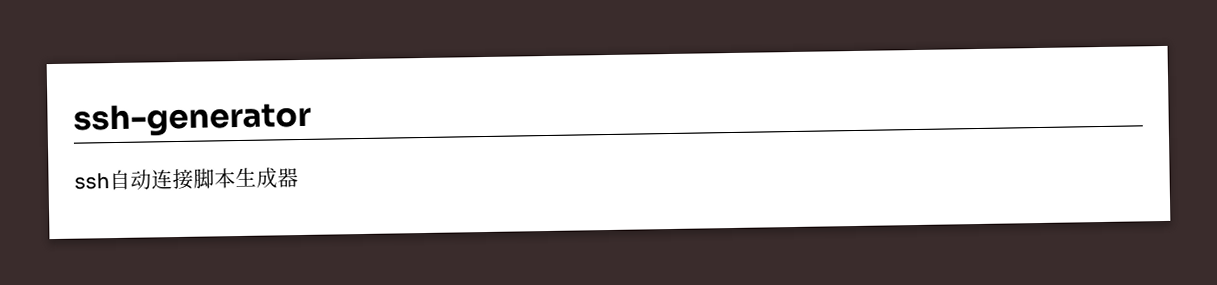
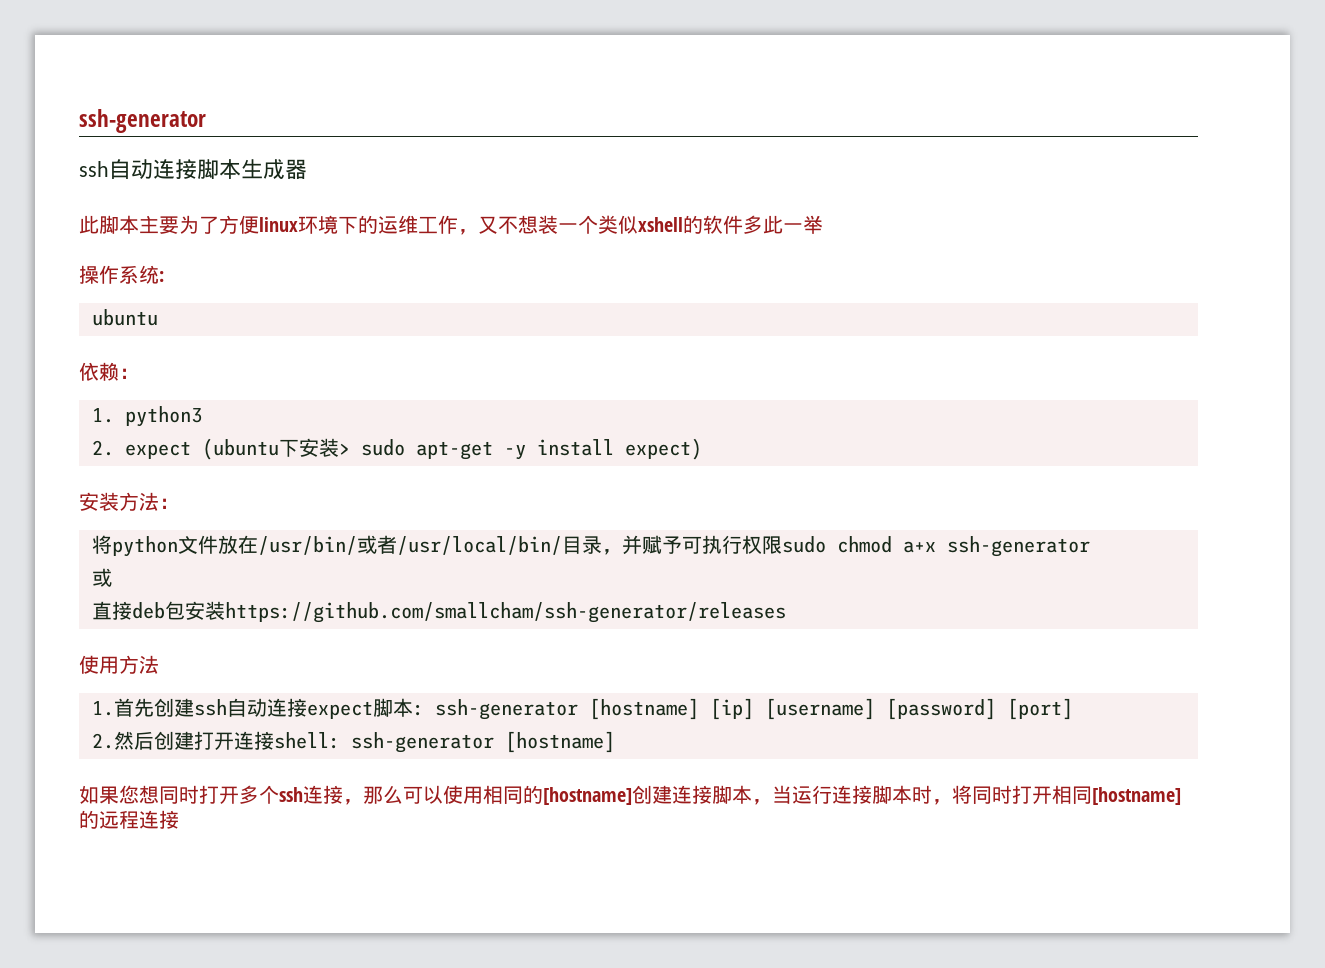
(299, 178) none -> [79,215,823,235] [79,265,164,284] [91,309,158,326] [79,362,139,381] [91,406,202,427] [91,438,702,460] [79,492,179,511] [91,535,1090,557] [91,568,112,587] [91,601,786,623] [79,655,159,674] [91,698,1073,720] [91,731,615,753] [79,785,1181,805] [79,810,179,829] // 此脚本主要为了方便linux环境下的运维工作，又不想装一个类似xshell的软件多此一举 // 操作系统: // ubuntu // 依赖： // 1. python3 // 2. expect (ubuntu下安装> sudo apt-get -y install expect) // 安装方法： // 将python文件放在/usr/bin/或者/usr/local/bin/目录，并赋予可执行权限sudo chmod a+x ssh-generator // 或 // 直接deb包安装https://github.com/smallcham/ssh-generator/releases // 使用方法 // 1.首先创建ssh自动连接expect脚本: ssh-generator [hostname] [ip] [username] [password] [port] // 2.然后创建打开连接shell: ssh-generator [hostname] // 如果您想同时打开多个ssh连接，那么可以使用相同的[hostname]创建连接脚本，当运行连接脚本时，将同时打开相同[hostname]的远程连接

